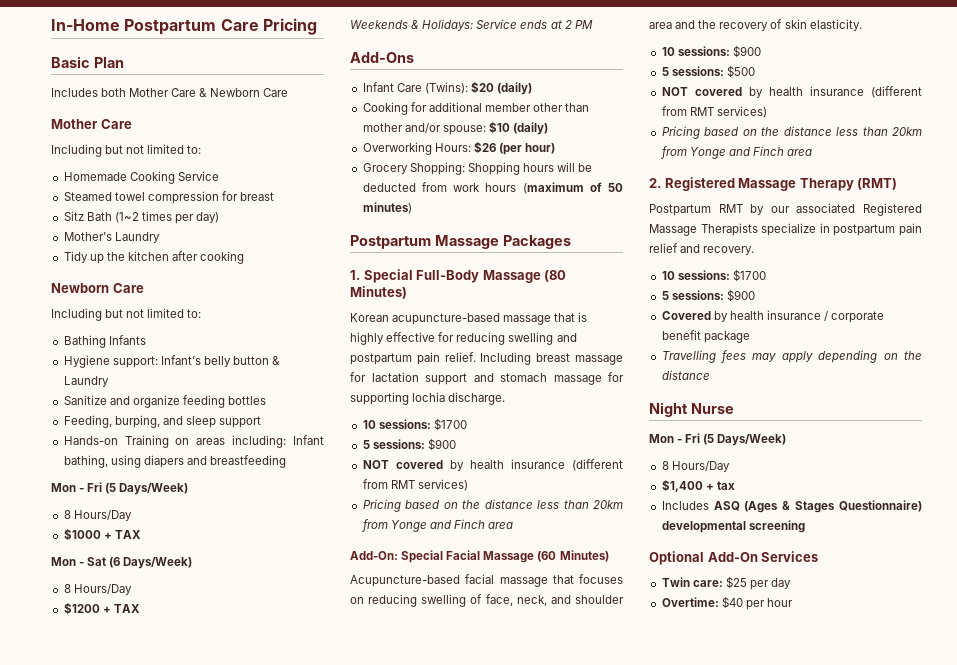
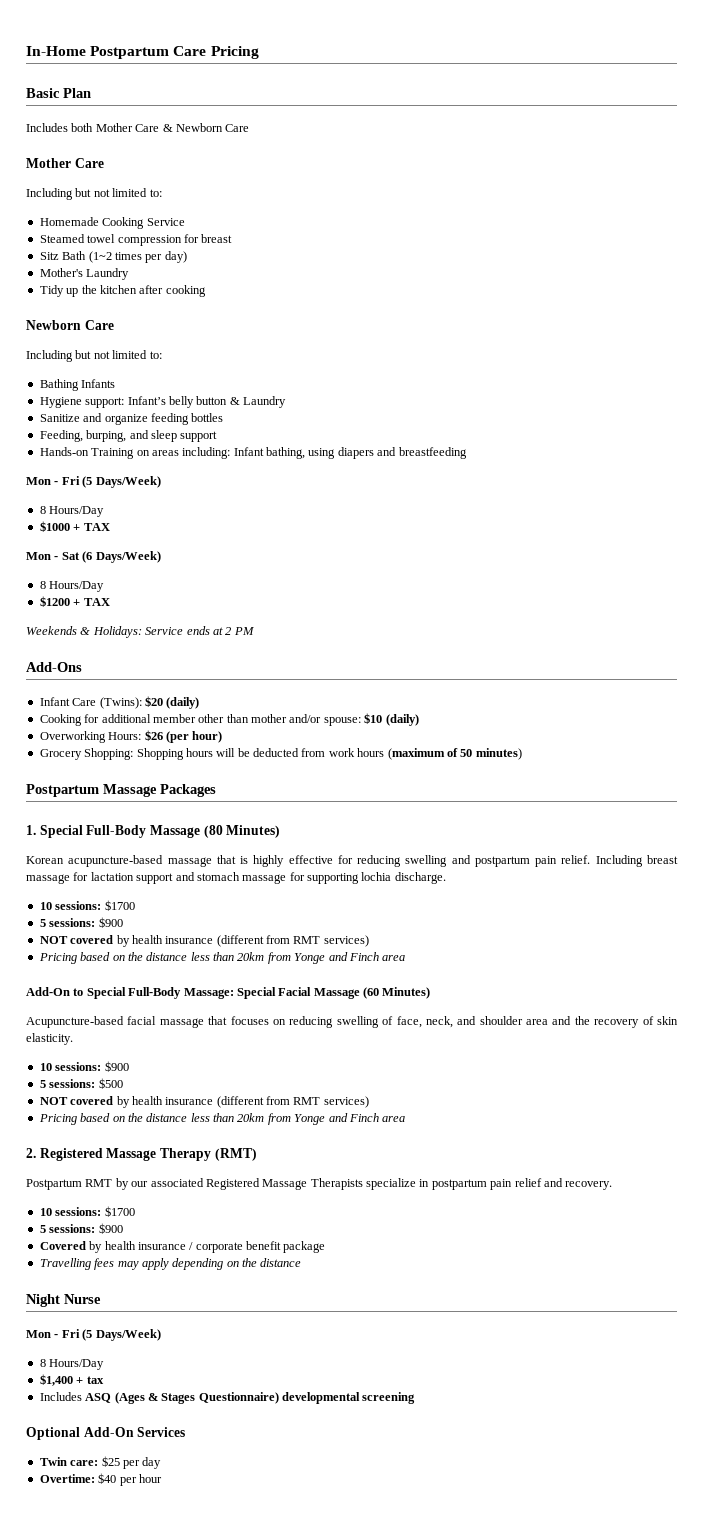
[350,551,398,560] Add-On: -> [26,987,234,999] Add-On to Special Full-Body Massage:

